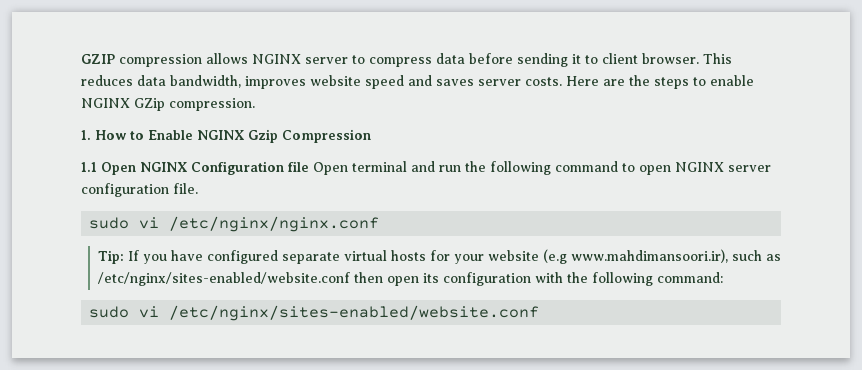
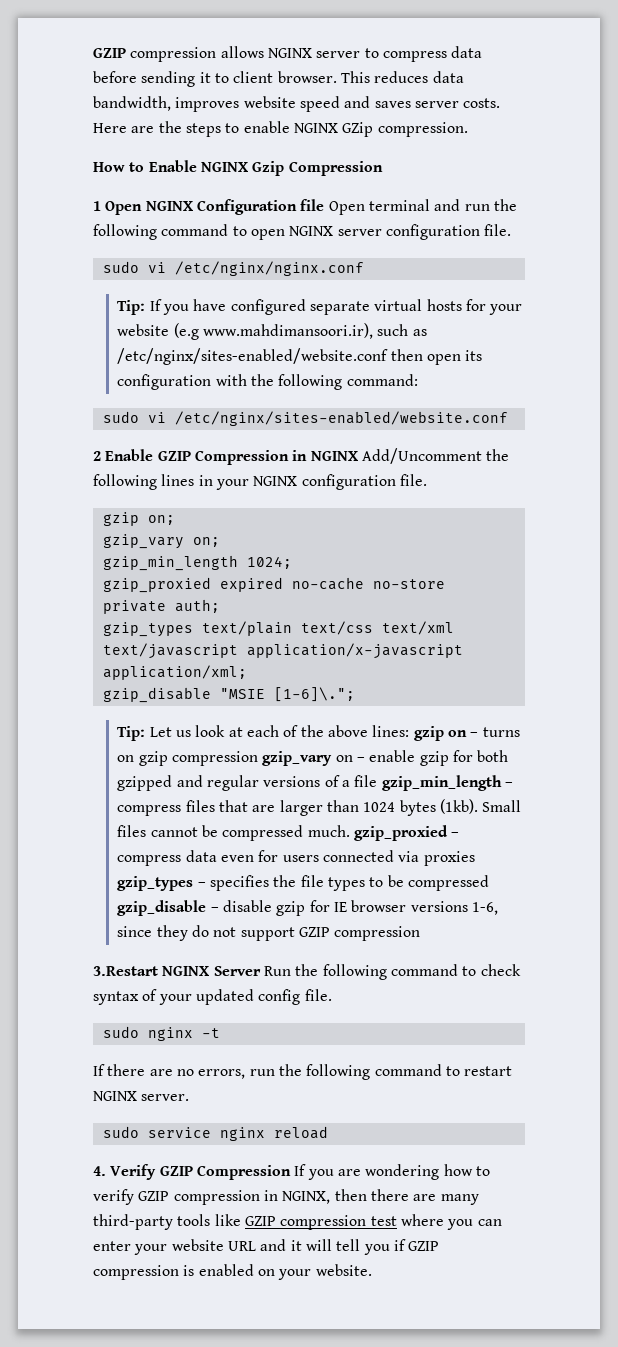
[81,130,91,140] 1. -> (468, 129) none
[81,162,97,172] 1.1 -> [93,201,101,211] 1
(540, 313) none -> [93,448,510,465] [93,474,427,490] [102,512,175,526] [102,534,220,549] [102,555,292,571] [102,577,445,593] [102,599,220,614] [102,621,454,637] [102,643,463,659] [102,665,247,680] [102,687,355,703] [117,725,520,741] [117,750,509,766] [117,775,513,791] [117,799,522,816] [117,825,460,841] [117,850,475,866] [117,875,489,891] [117,900,498,916] [117,925,421,941] [93,964,521,980] [93,989,332,1005] [102,1026,220,1041] [93,1064,513,1080] [93,1091,190,1101] [102,1126,328,1141] [93,1164,490,1180] [93,1189,479,1205] [93,1214,502,1230] [93,1239,440,1255] [93,1264,372,1280] // 2 Enable GZIP Compression in NGINX Add/Uncomment the following lines in your NGINX configuration file. // gzip on; // gzip_vary on; // gzip_min_length 1024; // gzip_proxied expired no-cache no-store private auth; // gzip_types text/plain text/css text/xml text/javascript application/x-javascript application/xml; // gzip_disable "MSIE [1-6]\."; // Tip: Let us look at each of the above lines: gzip on – turns on gzip compression gzip_vary on – enable gzip for both gzipped and regular versions of a file gzip_min_length – compress files that are larger than 1024 bytes (1kb). Small files cannot be compressed much. gzip_proxied – compress data even for users connected via proxies gzip_types – specifies the file types to be compressed gzip_disable – disable gzip for IE browser versions 1-6, since they do not support GZIP compression // 3.Restart NGINX Server Run the following command to check syntax of your updated config file. // sudo nginx -t // If there are no errors, run the following command to restart NGINX server. // sudo service nginx reload // 4. Verify GZIP Compression If you are wondering how to verify GZIP compression in NGINX, then there are many third-party tools like GZIP compression test where you can enter your website URL and it will tell you if GZIP compression is enabled on your website.

